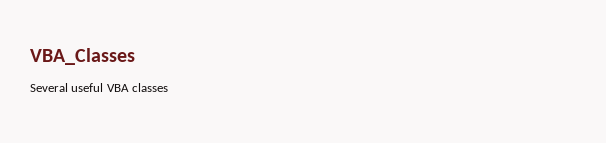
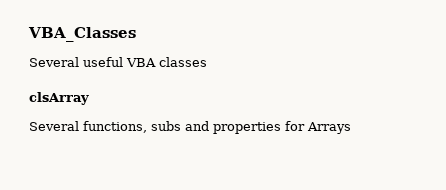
(169, 87) none -> [29,92,89,105] [29,121,351,134] // clsArray // Several functions, subs and properties for Arrays

